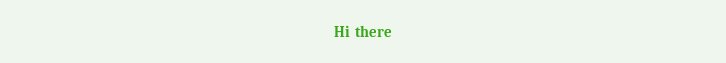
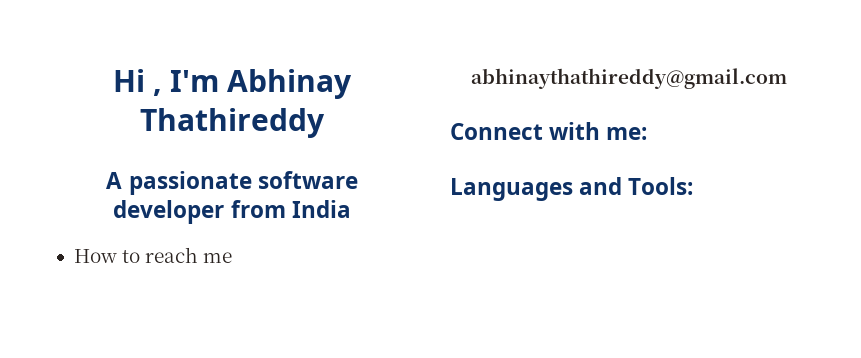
[354,25,392,37] there -> [152,69,353,99] [140,108,325,138] [106,171,358,195] [113,200,351,224] [73,247,233,263] [470,68,787,89] [450,122,648,140] [450,177,694,201] , I'm Abhinay Thathireddy // A passionate software developer from India // How to reach me abhinaythathireddy@gmail.com // Connect with me: // Languages and Tools:

